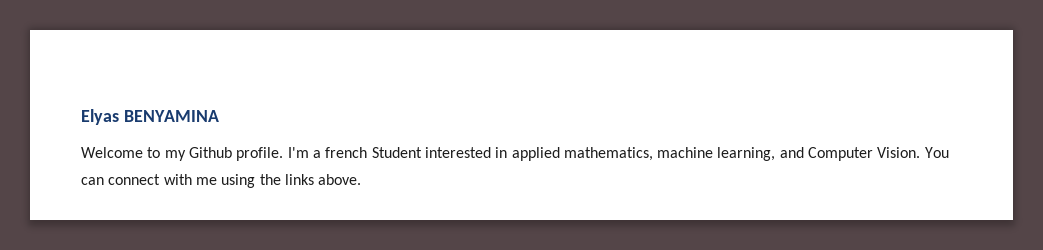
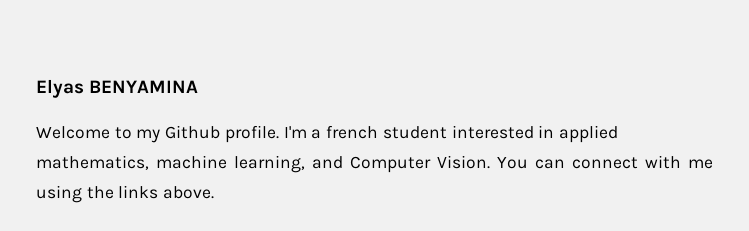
[371,147,422,158] Student -> [382,126,447,139] student

